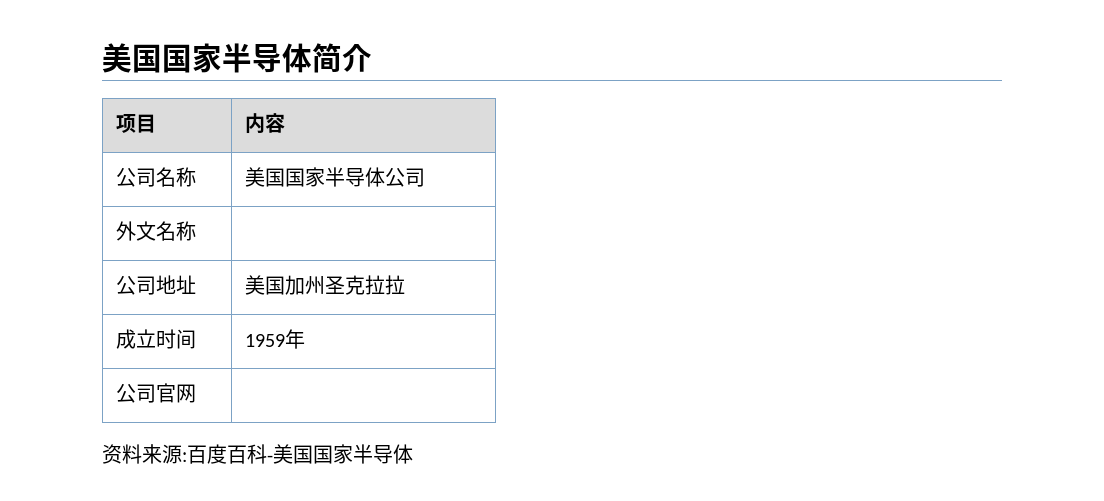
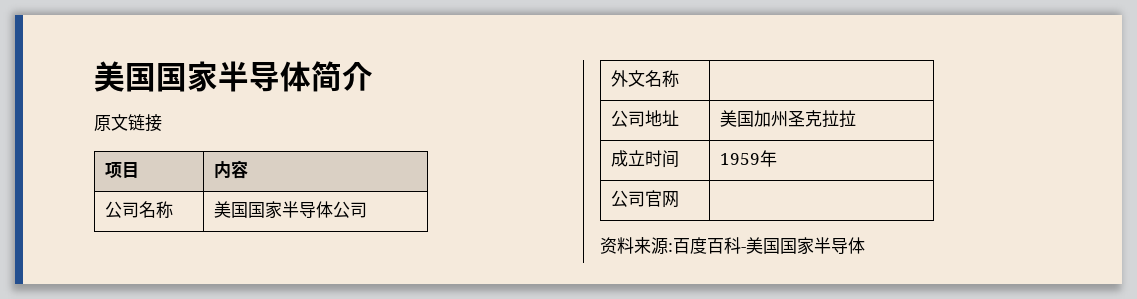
(372, 58) none -> [94,114,162,132] // 原文链接

